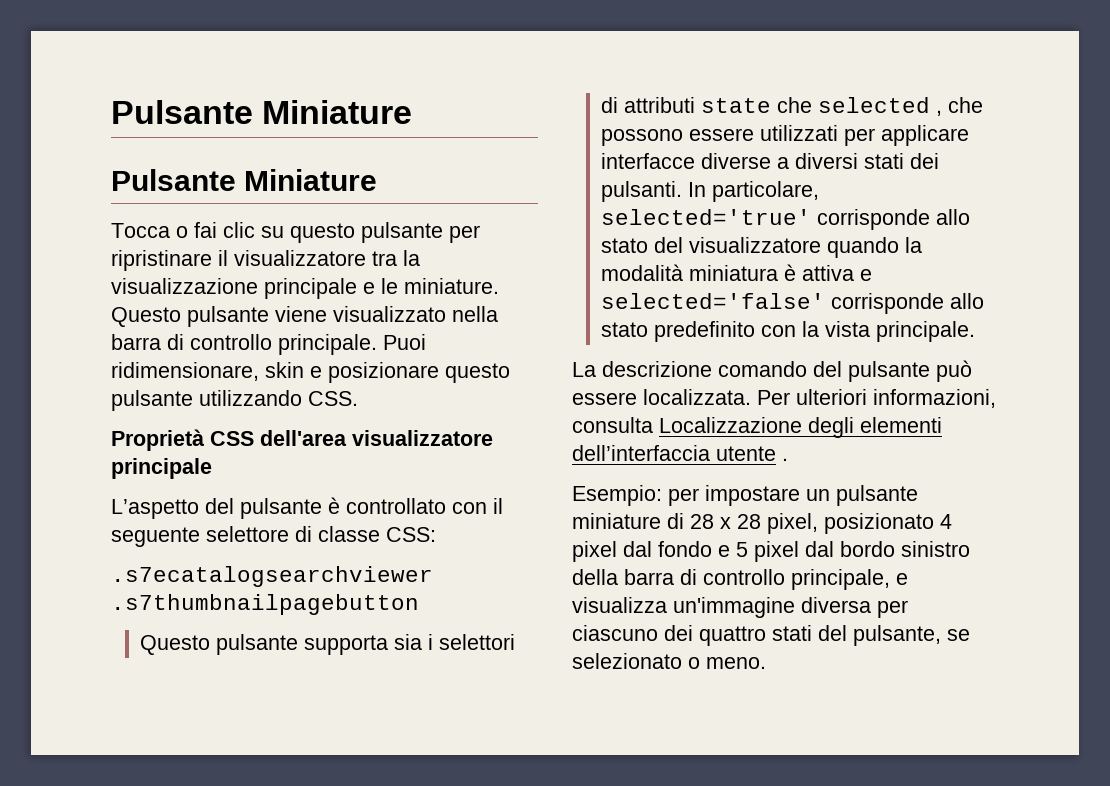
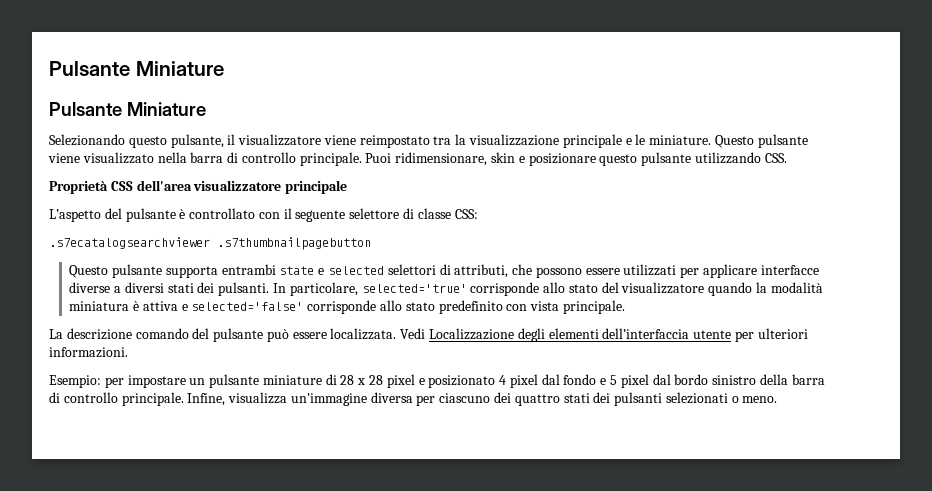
[111,222,480,243] [111,250,366,271] Tocca o fai clic su questo pulsante per ripristinare il visualizzatore -> [49,134,430,148] Selezionando questo pulsante, il visualizzatore viene reimpostato
[394,634,516,650] [601,97,943,116] sia i selettori di attributi state che selected , -> [221,264,509,278] entrambi state e selected selettori di attributi,
[802,321,820,337] la -> (528, 307) none
[757,389,996,408] [572,417,653,433] Per ulteriori informazioni, consulta -> [400,328,426,339] Vedi
[782,458,788,461] . -> [734,328,808,342] [49,347,128,358] per ulteriori informazioni.
[767,513,818,534] pixel, -> [386,374,425,388] pixel e
[791,569,908,590] principale, e -> [121,392,226,406] principale. Infine,
[818,625,970,646] [572,653,682,669] del pulsante, se selezionato -> [593,392,728,406] dei pulsanti selezionati

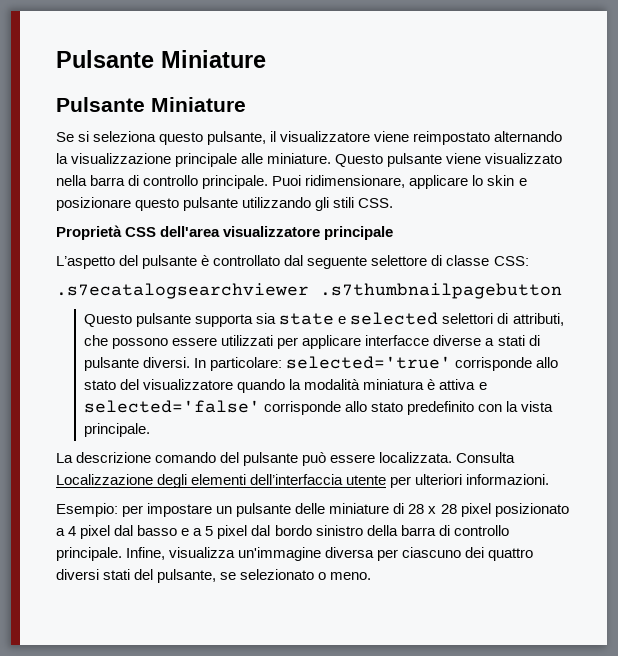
[49,134,125,146] Selezionando -> [56,131,157,142] Se si seleziona
[433,136,452,145] tra -> [494,131,563,142] alternando
[625,134,646,145] e le -> [241,153,264,164] alle
(488, 159) none -> [409,175,484,189] applicare lo
(761, 158) none -> [315,197,355,211] gli stili
[258,208,292,219] con il -> [284,255,304,266] dal
[221,264,276,275] entrambi -> [256,313,277,324] sia
[124,282,358,296] diversi stati dei pulsanti. In particolare, -> [497,335,540,346] [84,357,283,371] stati di pulsante diversi. In particolare:
(528, 307) none -> [506,401,519,412] la
[400,328,426,339] Vedi -> [456,452,516,463] Consulta
(260, 381) none -> [295,503,326,514] delle
[418,375,496,388] e posizionato -> [494,503,569,517] [56,528,65,536] posizionato a
[563,374,607,385] fondo e -> [137,525,203,536] basso e a
[563,392,728,406] stati dei pulsanti selezionati -> [56,569,315,583] diversi stati del pulsante, se selezionato

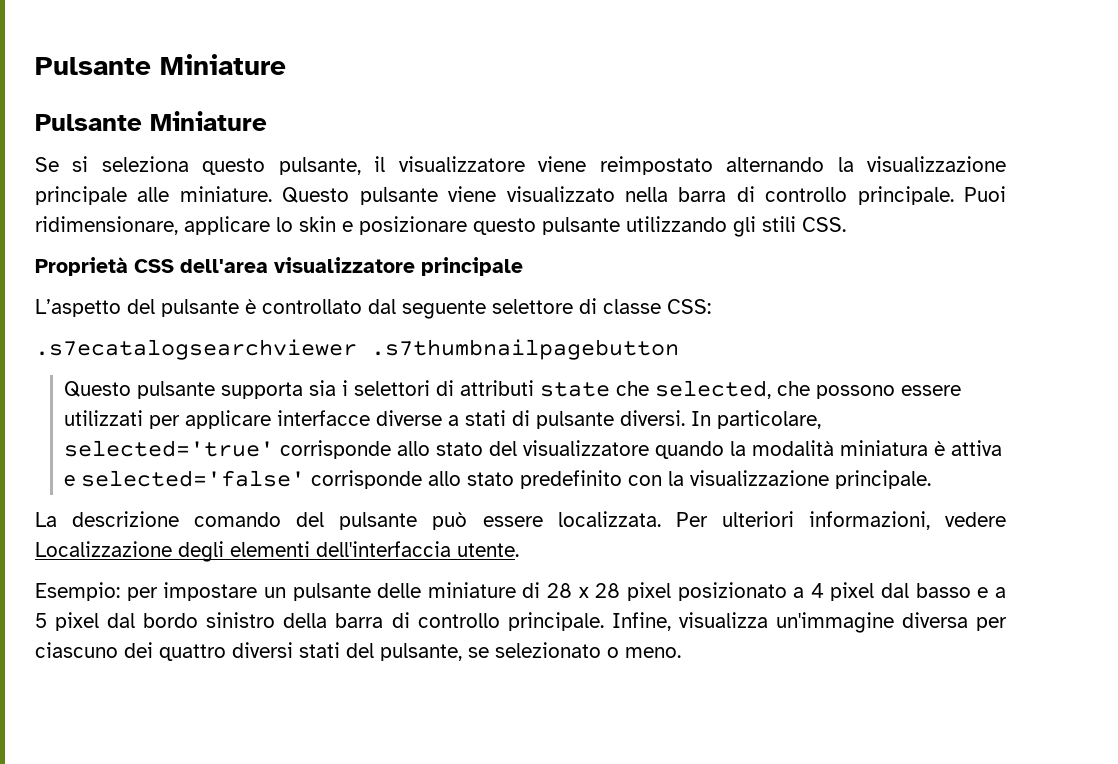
[279,312,564,326] state e selected selettori di attributi, -> [341,380,771,399] i selettori di attributi state che selected,
[210,357,283,371] particolare: -> [716,410,821,429] particolare,
[521,401,554,412] vista -> [689,470,829,486] visualizzazione
[456,452,516,463] [56,474,550,488] Consulta Localizzazione degli elementi dell’interfaccia utente per ulteriori informazioni. -> [675,511,1006,530] [35,541,519,562] Per ulteriori informazioni, vedere Localizzazione degli elementi dell'interfaccia utente.

